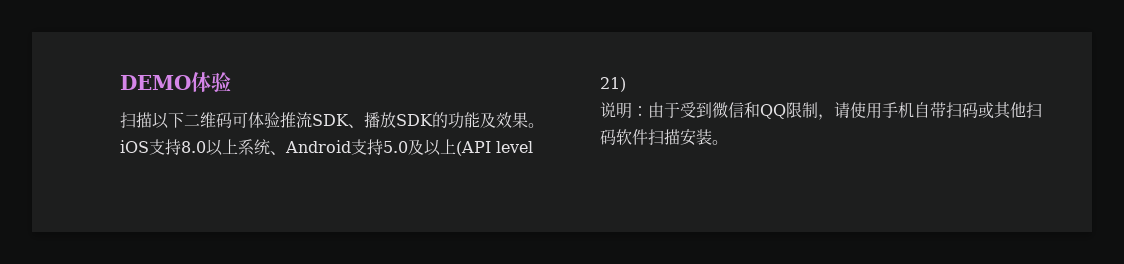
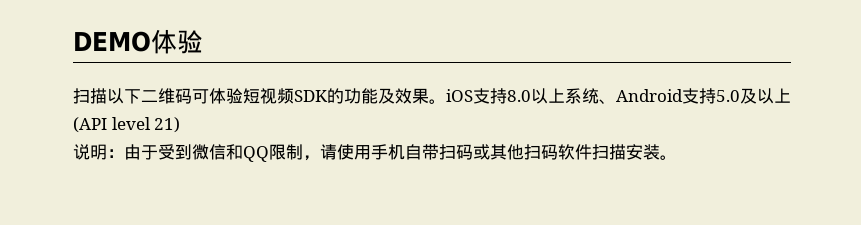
[280,112,396,128] 推流SDK、播放 -> [243,88,294,104] 短视频

